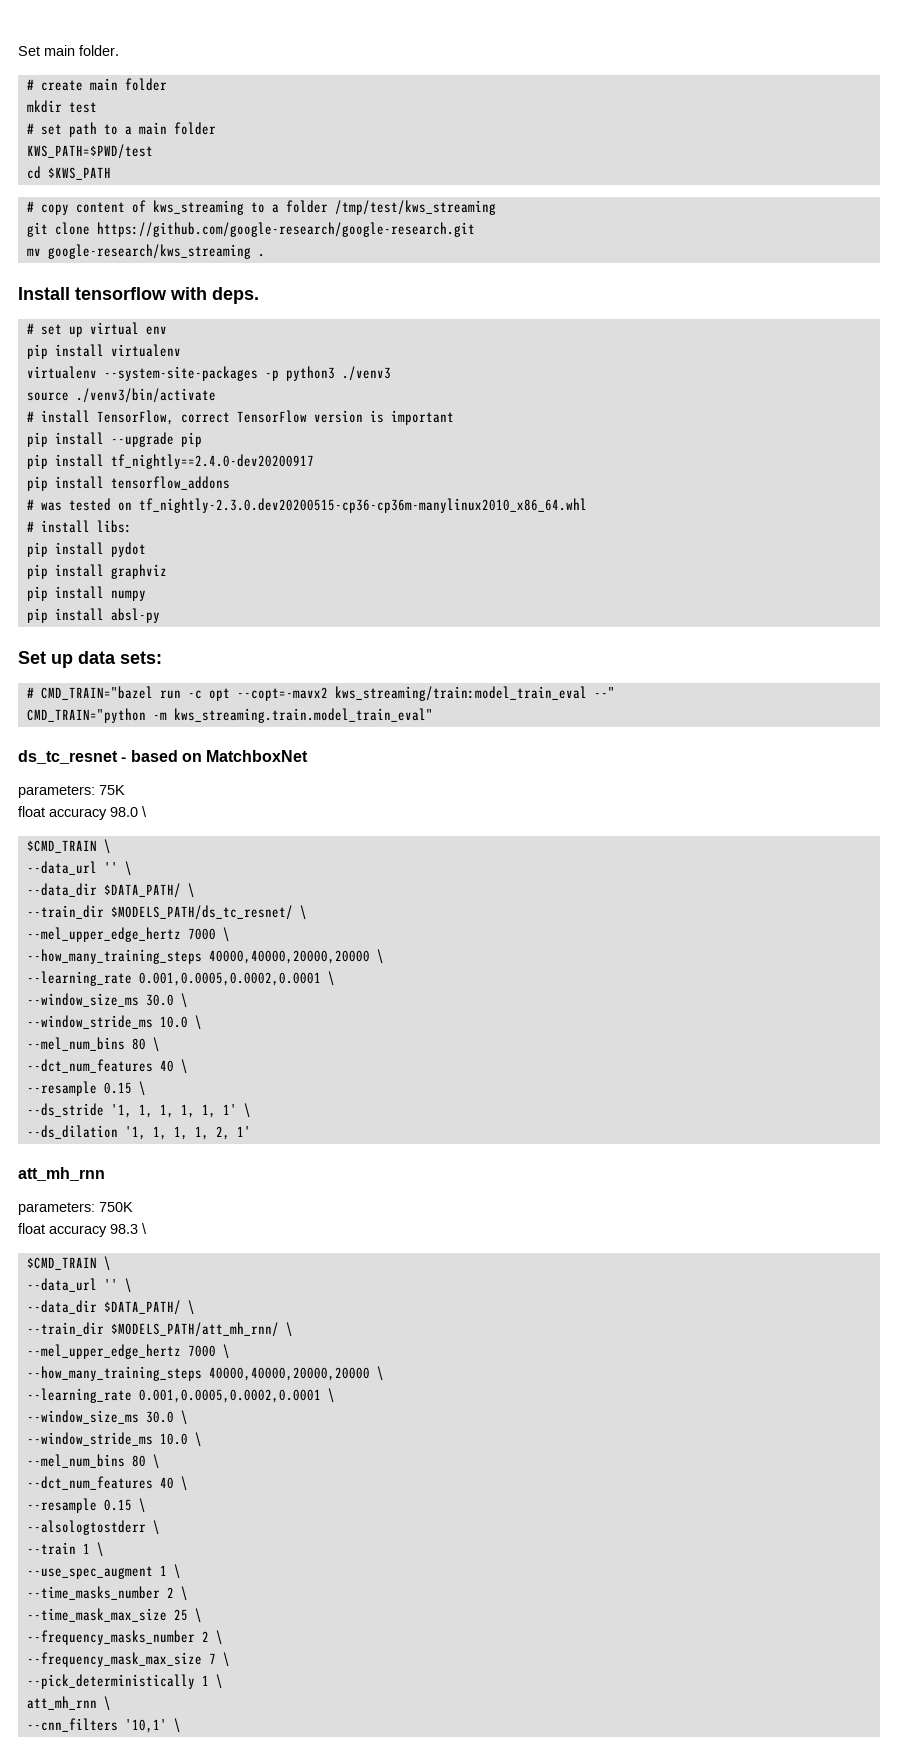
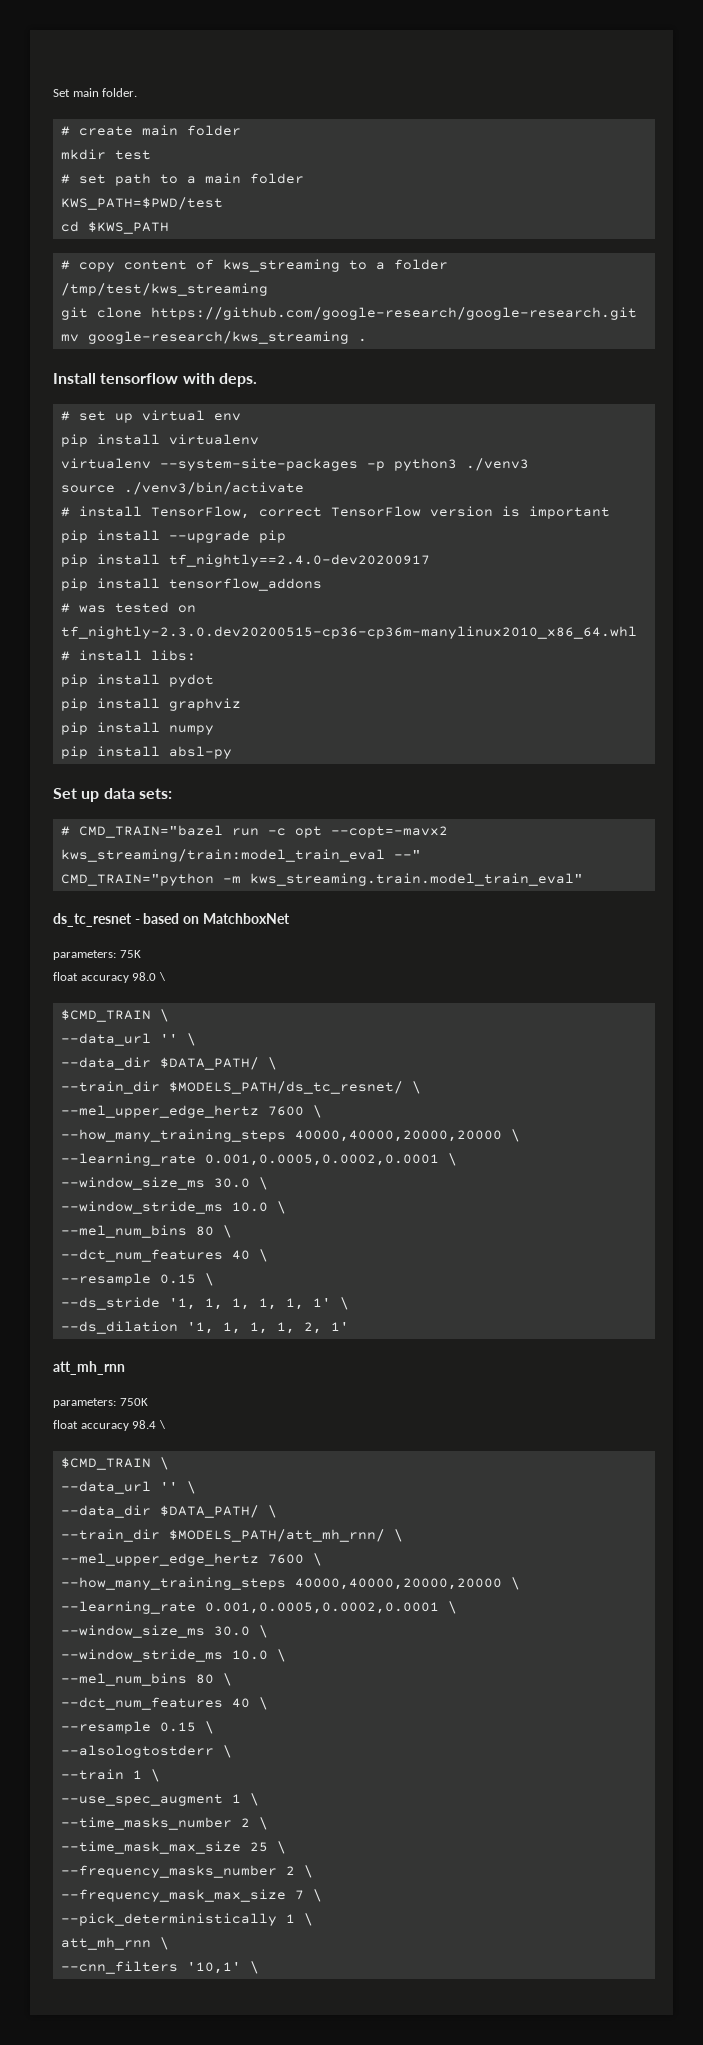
[187,928,216,940] 7000 -> [267,1106,304,1116] 7600
[110,1224,138,1234] 98.3 -> [132,1420,157,1429] 98.4
[187,1345,216,1357] 7000 -> [267,1554,304,1564] 7600

